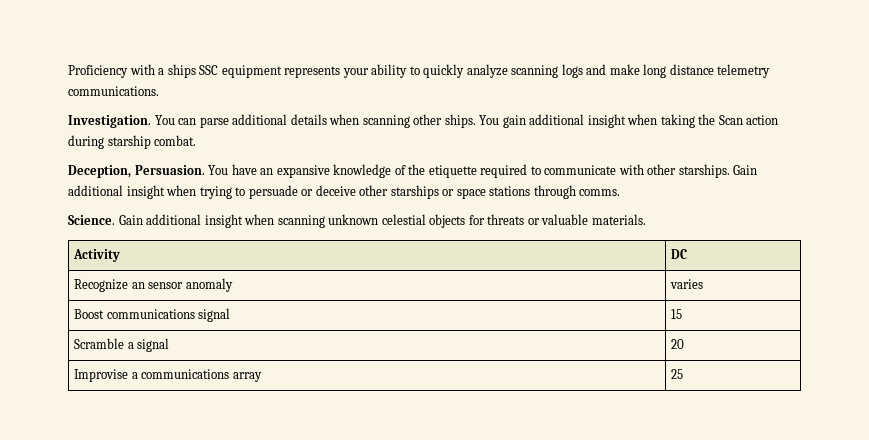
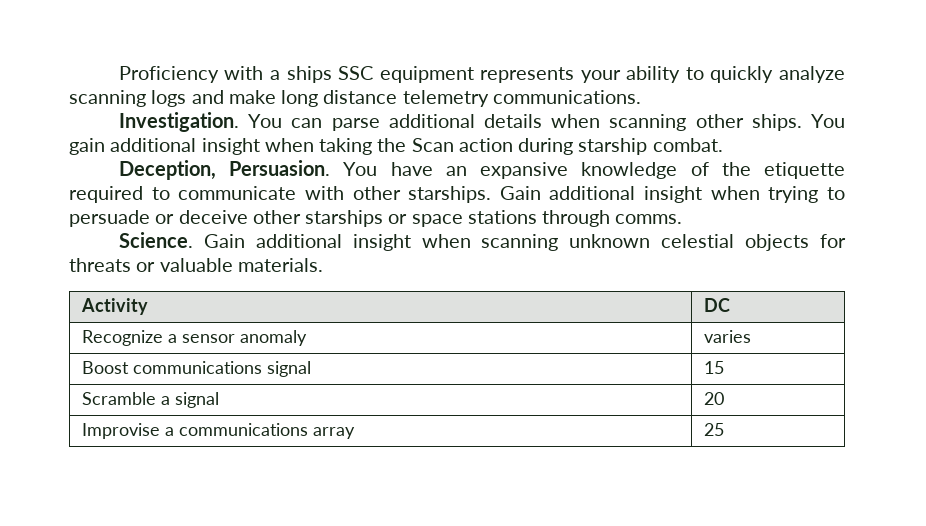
[131,282,145,289] an -> [167,334,177,343] a

